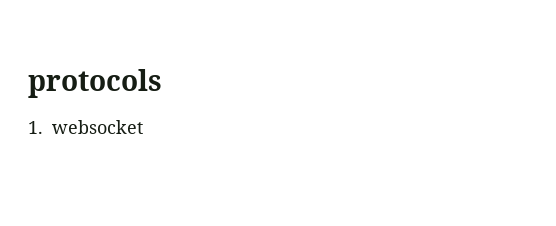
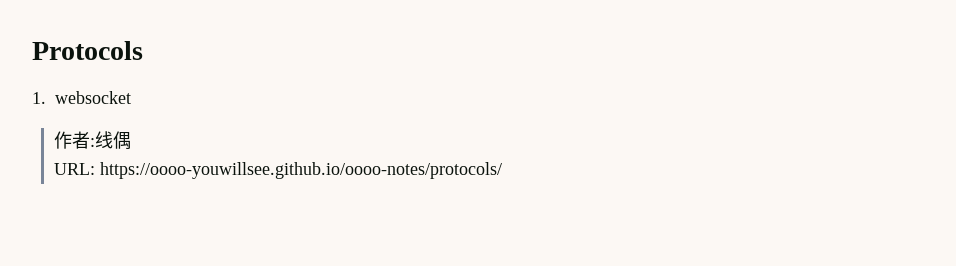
[28,69,162,98] protocols -> [32,41,143,60] Protocols
(143, 127) none -> [54,131,132,150] [54,162,503,179] // 作者:线偶 // URL: https://oooo-youwillsee.github.io/oooo-notes/protocols/

